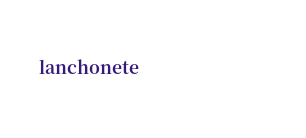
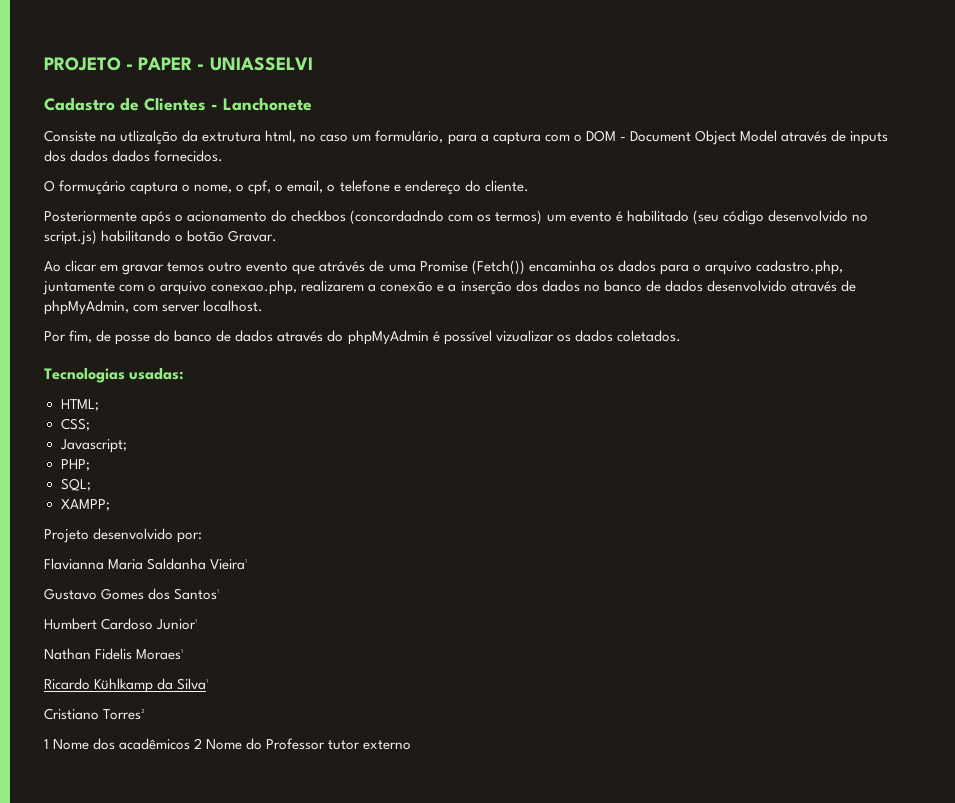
[39,59,139,74] lanchonete -> [44,57,313,71] [44,97,312,111] [44,130,889,145] [44,150,224,162] [44,180,529,195] [44,210,868,225] [44,230,278,245] [44,260,843,275] [43,280,856,295] [44,300,264,315] [44,330,681,345] [44,368,185,383] [60,399,99,411] [60,418,90,431] [59,439,127,453] [60,459,90,471] [60,478,91,491] [60,499,110,511] [44,528,203,543] [44,558,248,570] [44,588,220,600] [44,618,198,630] [44,648,184,660] [44,678,209,693] [44,708,146,720] [44,738,412,750] PROJETO - PAPER - UNIASSELVI // Cadastro de Clientes - Lanchonete // Consiste na utlizalção da extrutura html, no caso um formulário, para a captura com o DOM - Document Object Model através de inputs dos dados dados fornecidos. // O formuçário captura o nome, o cpf, o email, o telefone e endereço do cliente. // Posteriormente após o acionamento do checkbos (concordadndo com os termos) um evento é habilitado (seu código desenvolvido no script.js) habilitando o botão Gravar. // Ao clicar em gravar temos outro evento que atrávés de uma Promise (Fetch()) encaminha os dados para o arquivo cadastro.php, juntamente com o arquivo conexao.php, realizarem a conexão e a inserção dos dados no banco de dados desenvolvido através de phpMyAdmin, com server localhost. // Por fim, de posse do banco de dados através do phpMyAdmin é possível vizualizar os dados coletados. // Tecnologias usadas: // HTML; // CSS; // Javascript; // PHP; // SQL; // XAMPP; // Projeto desenvolvido por: // Flavianna Maria Saldanha Vieira¹ // Gustavo Gomes dos Santos¹ // Humbert Cardoso Junior¹ // Nathan Fidelis Moraes¹ // Ricardo Kühlkamp da Silva¹ // Cristiano Torres² // 1 Nome dos acadêmicos 2 Nome do Professor tutor externo

